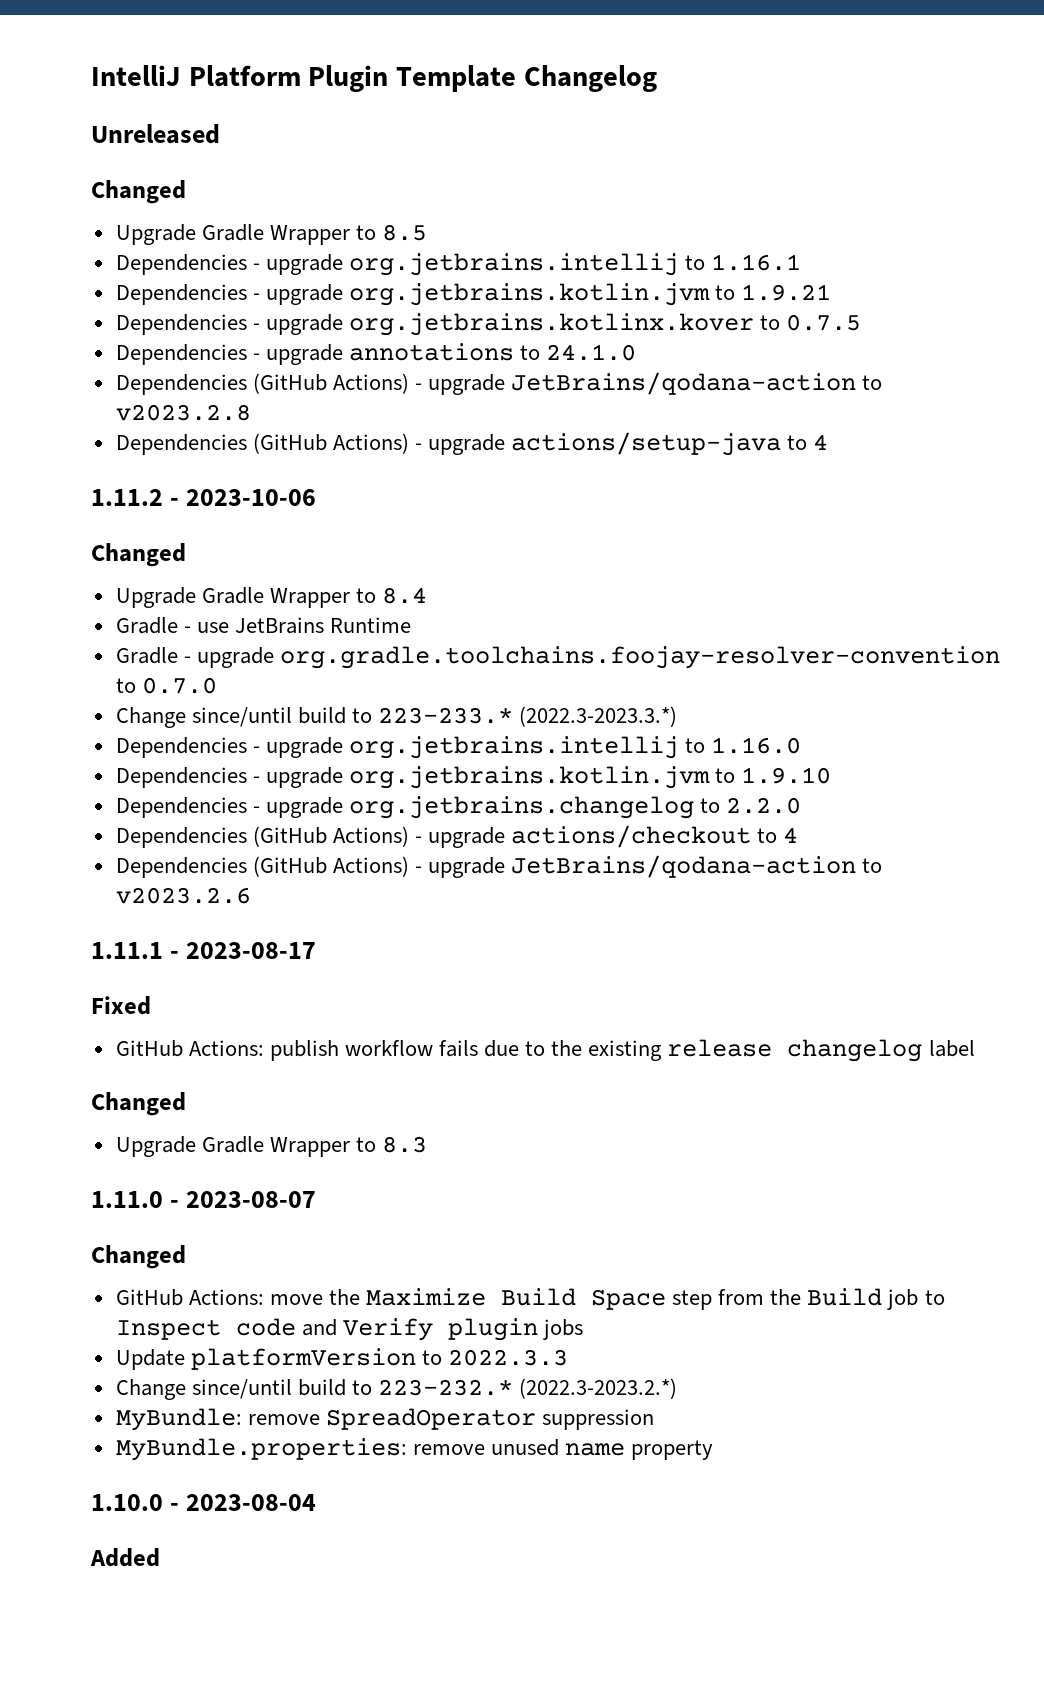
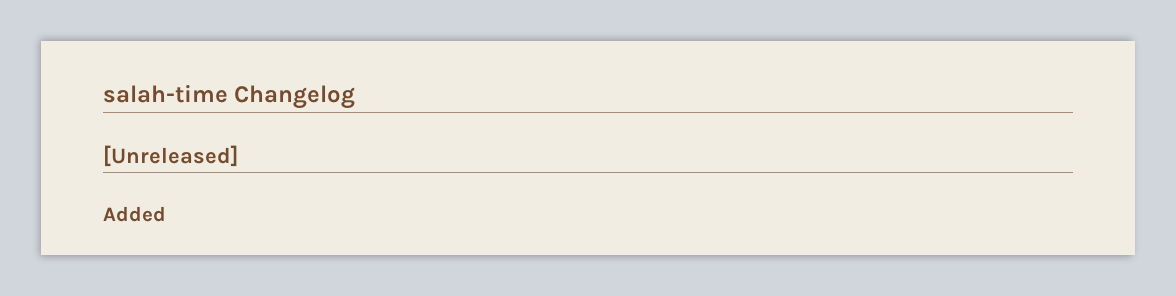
[91,65,657,92] [91,124,220,144] [91,180,186,204] [115,224,428,245] [115,253,802,276] [115,283,832,306] [115,313,862,336] [115,343,637,365] [115,372,883,395] [115,404,251,421] [115,432,829,456] [91,489,317,506] [91,543,186,567] [115,587,428,608] [115,617,412,634] [115,646,1000,669] [115,677,217,694] [115,706,678,728] [115,736,802,759] [115,766,832,789] [115,796,802,819] [115,825,799,848] [115,855,883,878] [115,887,251,904] [91,942,317,959] [91,996,151,1015] [115,1039,975,1062] [91,1092,186,1116] [115,1136,428,1157] [91,1191,317,1208] [91,1245,186,1269] [115,1288,945,1310] [115,1318,583,1341] [115,1348,568,1370] [115,1378,678,1400] [115,1408,654,1431] [115,1438,714,1461] [91,1494,317,1511] IntelliJ Platform Plugin Template Changelog // Unreleased // Changed // Upgrade Gradle Wrapper to 8.5 // Dependencies - upgrade org.jetbrains.intellij to 1.16.1 // Dependencies - upgrade org.jetbrains.kotlin.jvm to 1.9.21 // Dependencies - upgrade org.jetbrains.kotlinx.kover to 0.7.5 // Dependencies - upgrade annotations to 24.1.0 // Dependencies (GitHub Actions) - upgrade JetBrains/qodana-action to v2023.2.8 // Dependencies (GitHub Actions) - upgrade actions/setup-java to 4 // 1.11.2 - 2023-10-06 // Changed // Upgrade Gradle Wrapper to 8.4 // Gradle - use JetBrains Runtime // Gradle - upgrade org.gradle.toolchains.foojay-resolver-convention to 0.7.0 // Change since/until build to 223-233.* (2022.3-2023.3.*) // Dependencies - upgrade org.jetbrains.intellij to 1.16.0 // Dependencies - upgrade org.jetbrains.kotlin.jvm to 1.9.10 // Dependencies - upgrade org.jetbrains.changelog to 2.2.0 // Dependencies (GitHub Actions) - upgrade actions/checkout to 4 // Dependencies (GitHub Actions) - upgrade JetBrains/qodana-action to v2023.2.6 // 1.11.1 - 2023-08-17 // Fixed // GitHub Actions: publish workflow fails due to the existing release changelog label // Changed // Upgrade Gradle Wrapper to 8.3 // 1.11.0 - 2023-08-07 // Changed // GitHub Actions: move the Maximize Build Space step from the Build job to Inspect code and Verify plugin jobs // Update platformVersion to 2022.3.3 // Change since/until build to 223-232.* (2022.3-2023.2.*) // MyBundle: remove SpreadOperator suppression // MyBundle.properties: remove unused name property // 1.10.0 - 2023-08-04 -> [103,84,356,109] [103,145,238,167] salah-time Changelog // [Unreleased]

